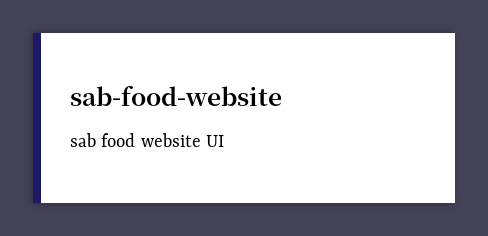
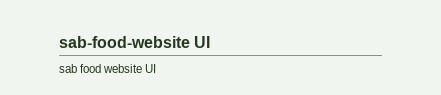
(282, 95) none -> [194,36,211,48] UI

